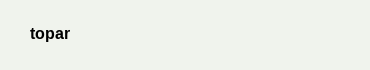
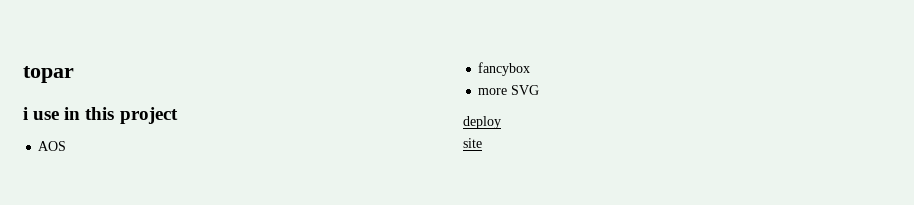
(70, 35) none -> [23,107,178,124] [38,141,67,151] [478,62,531,76] [478,85,540,95] [463,116,501,129] [463,138,482,148] // i use in this project // AOS // fancybox // more SVG // deploy // site

